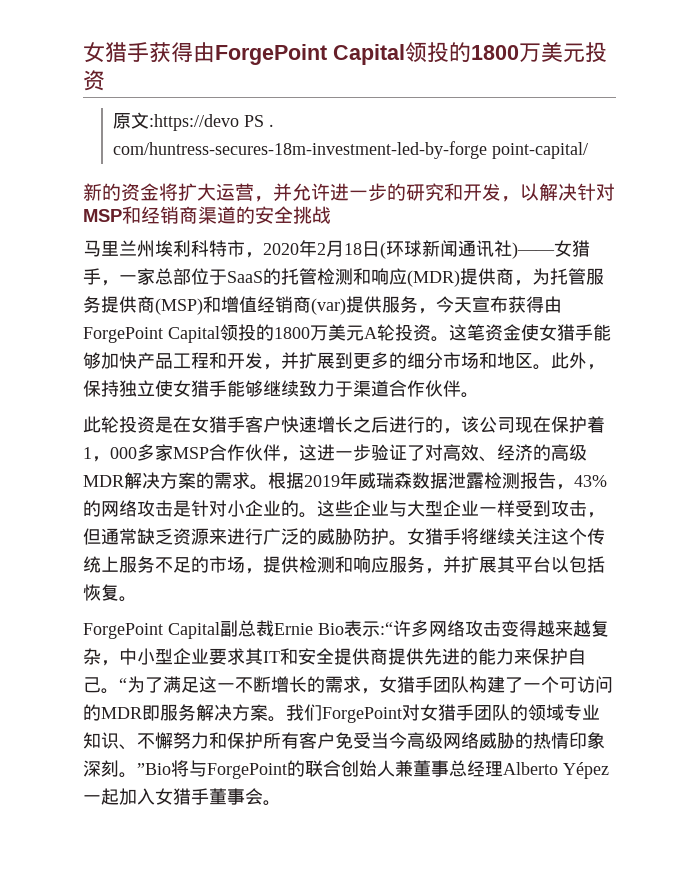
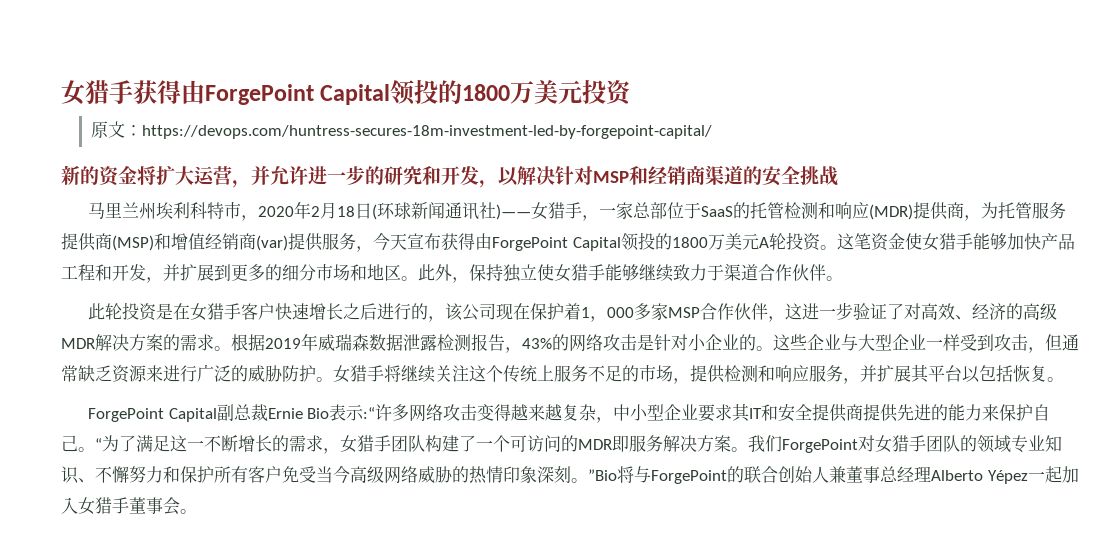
[149,114,275,131] [113,141,589,159] :https://devo PS . com/huntress-secures-18m-investment-led-by-forge point-capital/ -> [125,125,713,139] ：https://devops.com/huntress-secures-18m-investment-led-by-forgepoint-capital/

